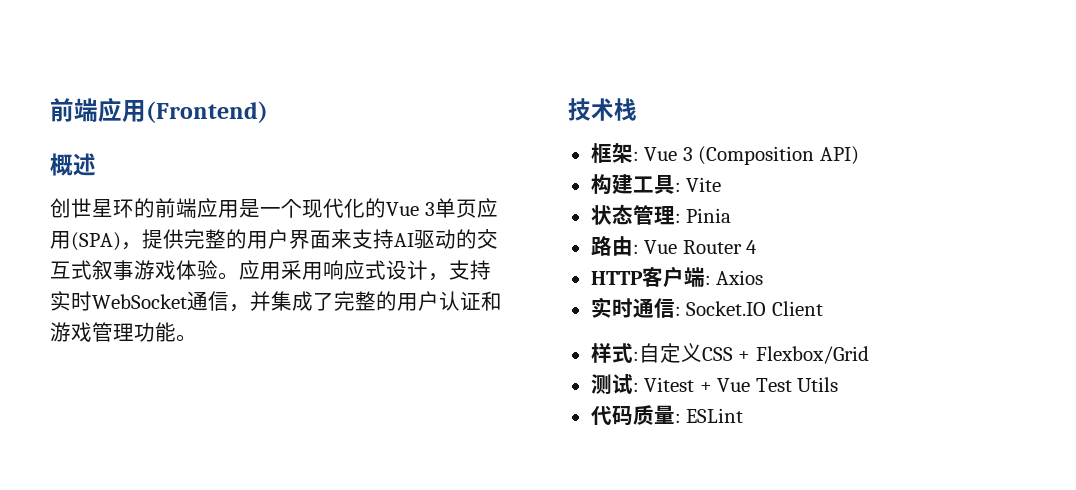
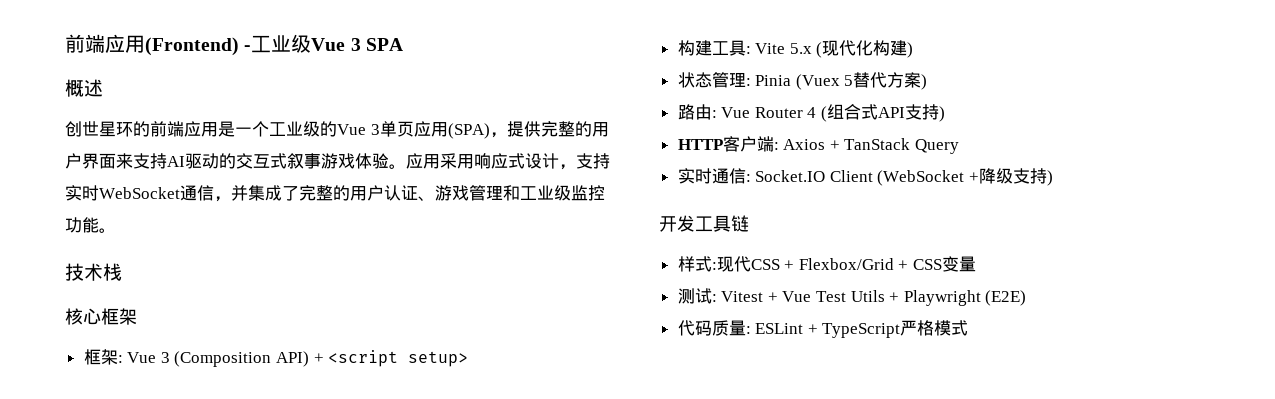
(268, 112) none -> [244,34,403,53] -工业级Vue 3 SPA
[302,198,365,218] 现代化 -> [269,121,320,137] 工业级
[481,291,502,311] 和 -> [418,196,435,201] 、
(134, 332) none -> [503,185,605,201] 和工业级监控
(637, 109) none -> [65,308,137,325] // 核心框架
(859, 155) none -> [313,350,469,367] + <script setup>
(722, 184) none -> [789,40,914,58] 5.x (现代化构建)
(732, 215) none -> [795,72,928,90] (Vuex 5替代方案)
(758, 247) none -> [821,104,946,122] (组合式API支持)
(764, 277) none -> [829,138,960,154] + TanStack Query
(823, 308) none -> [877,168,1054,186] [659,215,749,232] (WebSocket +降级支持) // 开发工具链
[638,343,702,363] 自定义 -> [716,256,751,272] 现代
(869, 355) none -> [898,256,977,272] + CSS变量
(839, 384) none -> [889,290,1027,306] + Playwright (E2E)
(744, 415) none -> [807,320,969,338] + TypeScript严格模式

